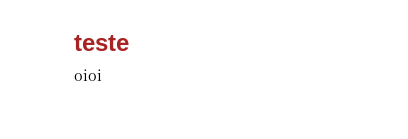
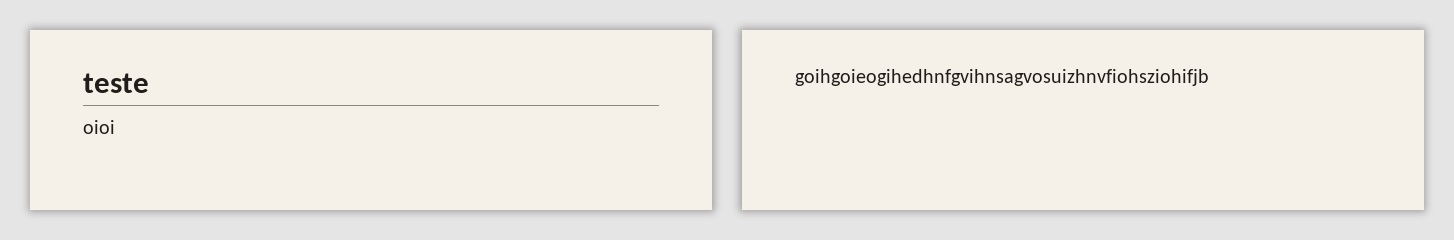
(102, 75) none -> [795,69,1209,86] // goihgoieogihedhnfgvihnsagvosuizhnvfiohsziohifjb

